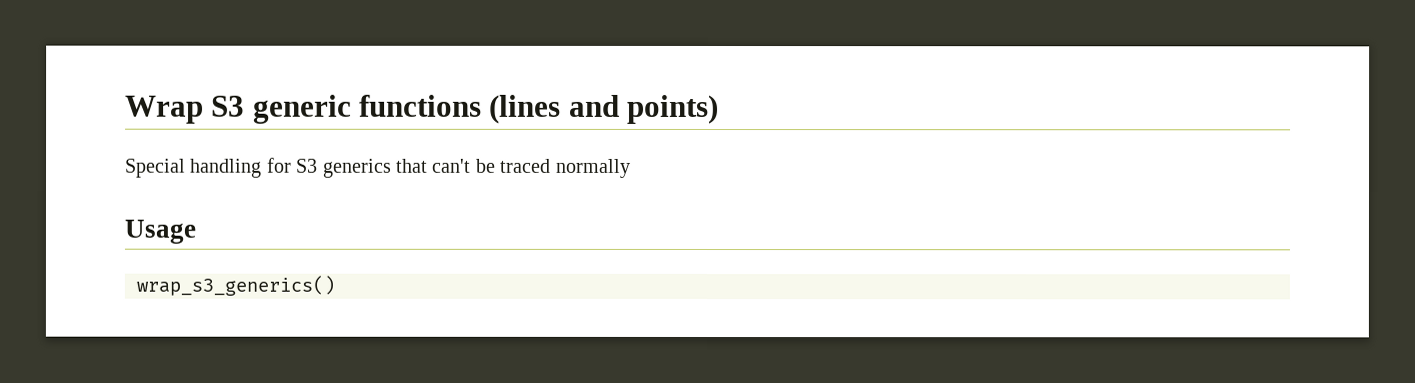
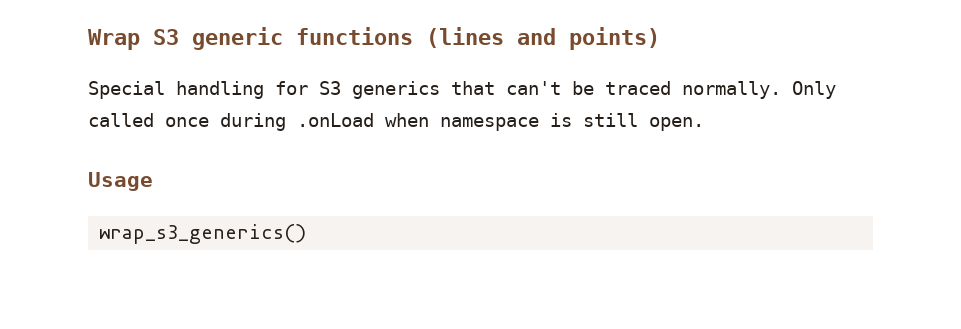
[555,158,631,178] normally -> [682,81,836,99] [88,113,704,131] normally. Only called once during .onLoad when namespace is still open.

